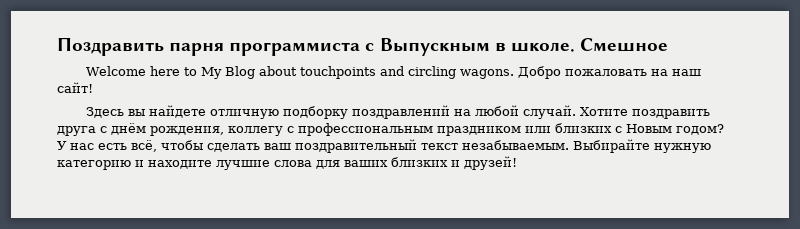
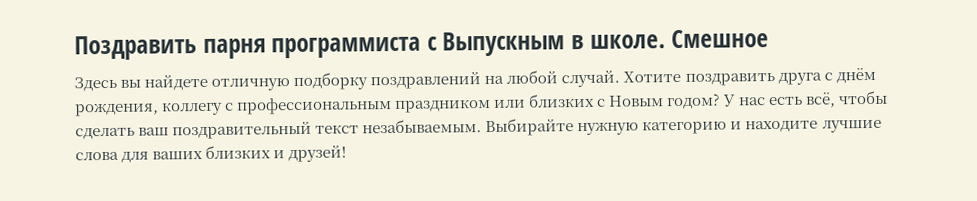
[85,66,701,79] [57,82,93,93] // Welcome here to My Blog about touchpoints and circling wagons. Добро пожаловать на наш сайт! -> (770, 39) none

